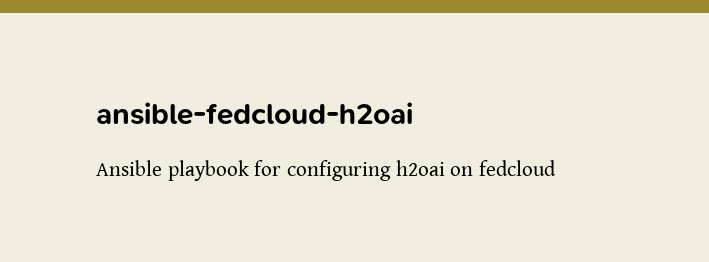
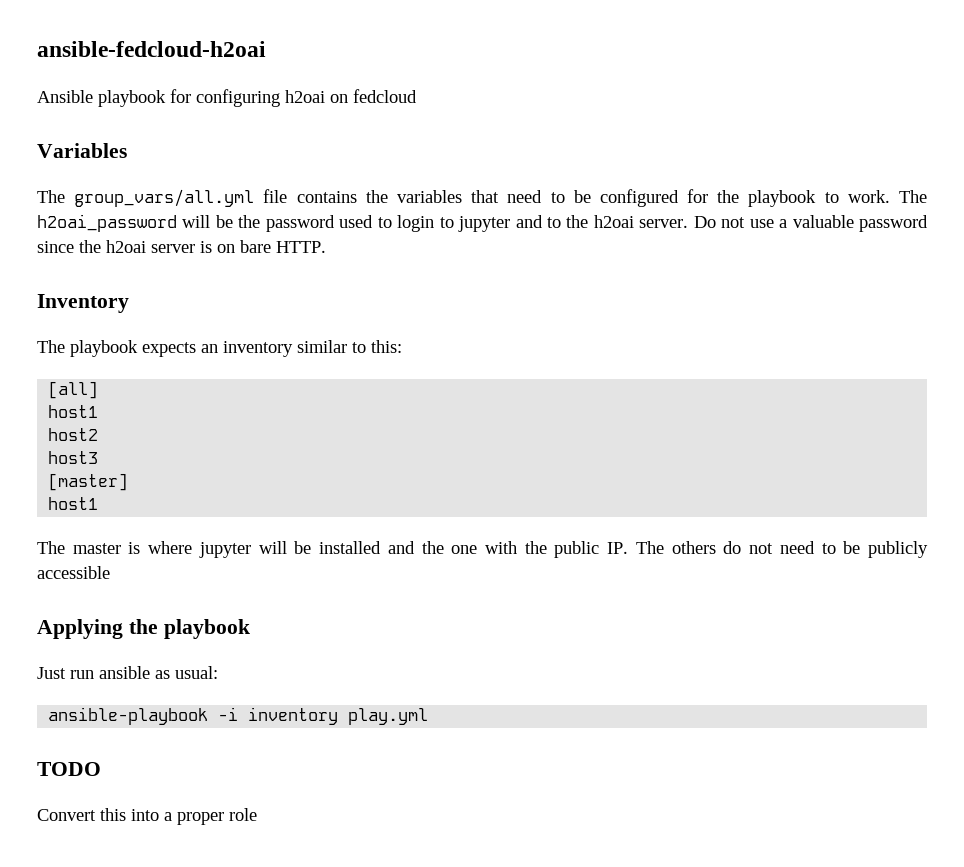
(557, 168) none -> [37,143,127,158] [37,189,927,207] [37,214,929,232] [37,240,326,253] [37,294,129,313] [37,340,402,357] [48,381,99,399] [48,405,99,418] [48,428,99,441] [48,451,99,464] [48,473,129,491] [48,497,99,510] [37,541,929,558] [37,566,110,579] [37,619,250,639] [37,666,218,679] [48,707,429,725] [37,762,101,776] [37,808,257,825] // Variables // The group_vars/all.yml file contains the variables that need to be configured for the playbook to work. The h2oai_password will be the password used to login to jupyter and to the h2oai server. Do not use a valuable password since the h2oai server is on bare HTTP. // Inventory // The playbook expects an inventory similar to this: // [all] // host1 // host2 // host3 // [master] // host1 // The master is where jupyter will be installed and the one with the public IP. The others do not need to be publicly accessible // Applying the playbook // Just run ansible as usual: // ansible-playbook -i inventory play.yml // TODO // Convert this into a proper role

